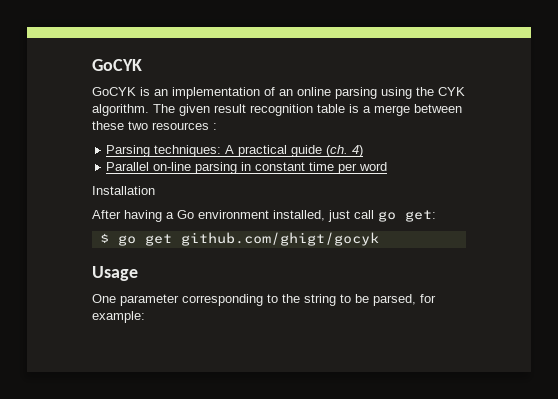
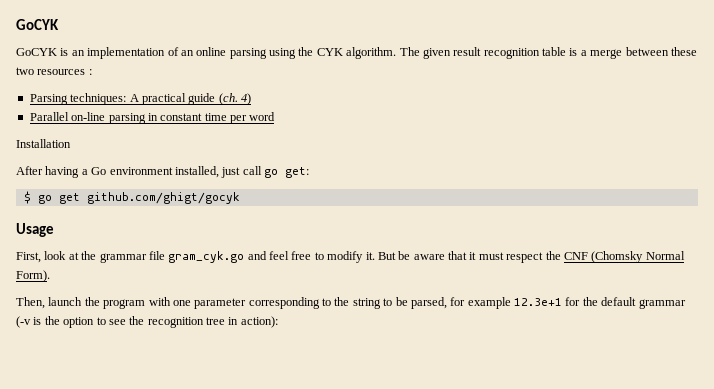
[92,294,116,303] One -> [16,251,685,263] [16,270,50,282] [16,297,191,309] First, look at the grammar file gram_cyk.go and feel free to modify it. But be aware that it must respect the CNF (Chomsky Normal Form). // Then, launch the program with one
[92,311,145,323] example: -> [467,297,686,309] [16,316,278,328] example 12.3e+1 for the default grammar (-v is the option to see the recognition tree in action):

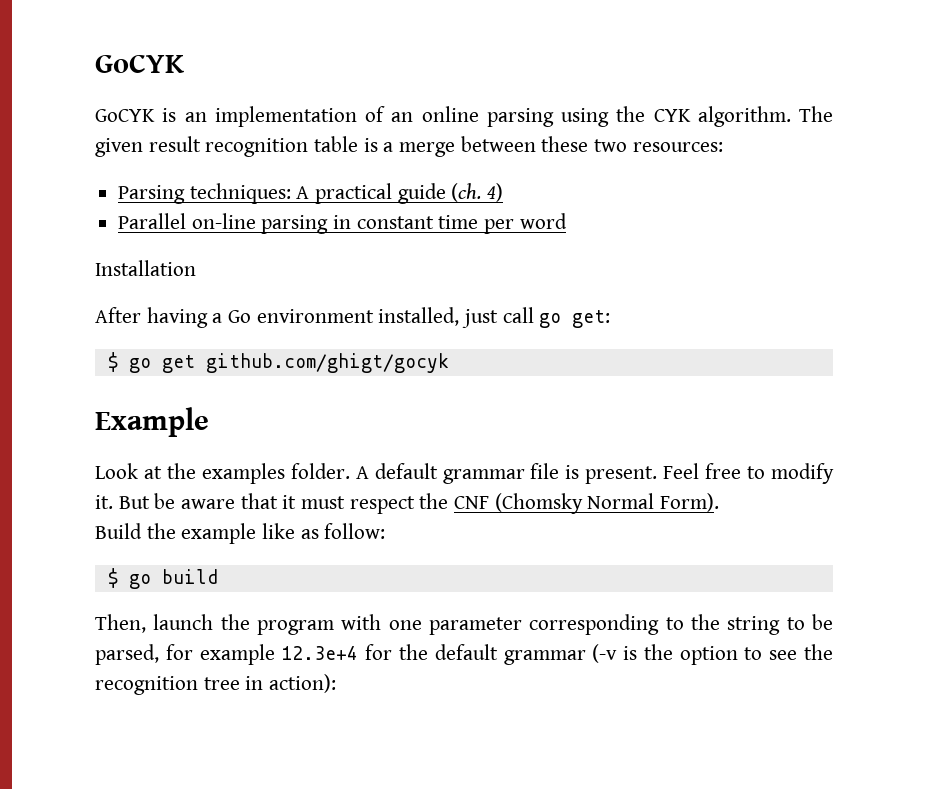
[37,69,92,75] resources : -> [632,142,723,152] resources:
[16,223,54,237] [16,251,289,263] Usage // First, look at the grammar file gram_cyk.go and feel -> [95,407,209,437] [95,463,700,484] Example // Look at the examples folder. A default grammar file is present. Feel
(50, 276) none -> [95,523,386,544] [107,568,218,589] // Build the example like as follow: // $ go build
[514,298,562,306] 12.3e+1 -> [281,646,359,660] 12.3e+4

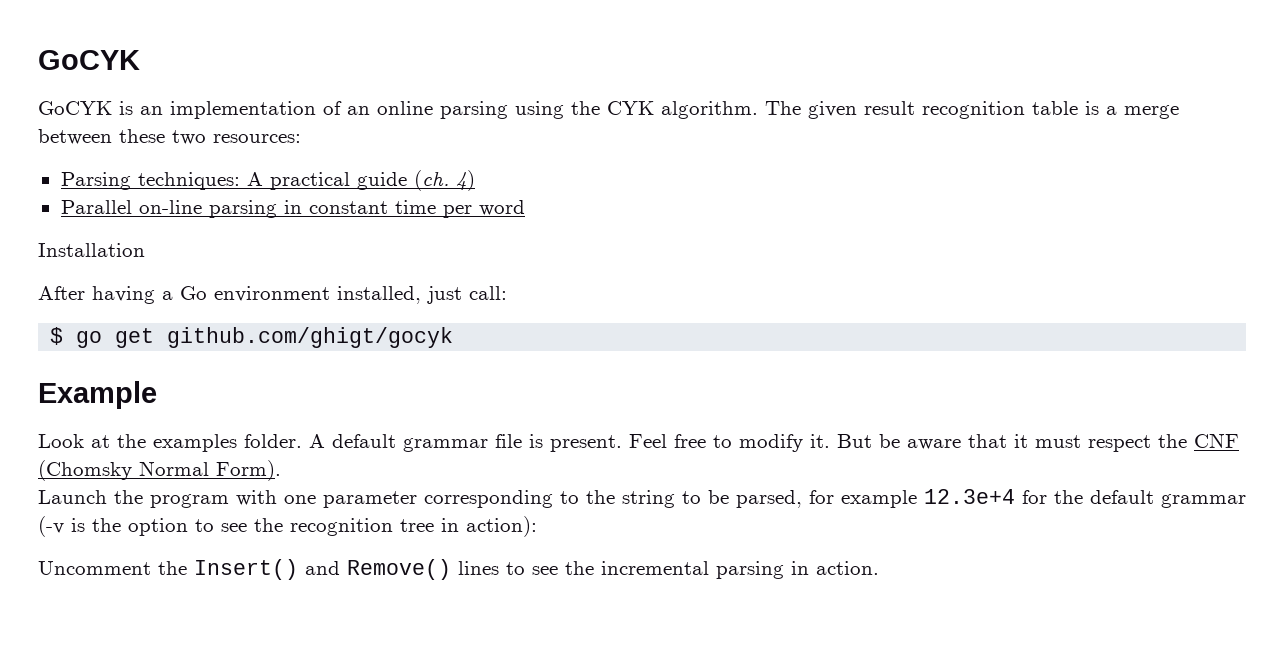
[502,307,611,328] call go get: -> [469,286,507,300] call:
[95,523,386,544] [107,568,218,589] [95,614,214,633] Build the example like as follow: // $ go build // Then, launch -> [38,490,107,504] Launch
(337, 683) none -> [38,559,879,580] // Uncomment the Insert() and Remove() lines to see the incremental parsing in action.

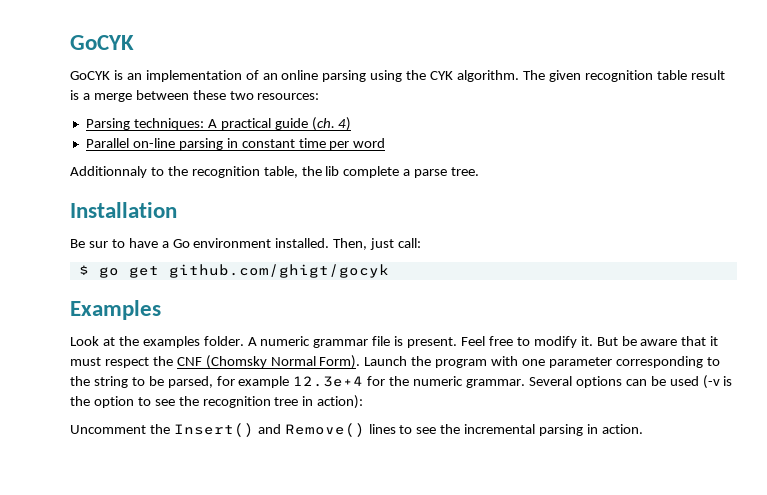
[864,101,915,115] result -> (581, 76) none
(1078, 108) none -> [690,70,725,80] result
[38,243,145,257] [38,286,155,304] Installation // After having -> [70,166,480,178] [70,202,177,218] [70,238,158,248] Additionnaly to the recognition table, the lib complete a parse tree. // Installation // Be sur to have
[337,286,421,304] installed, -> [275,238,368,250] installed. Then,
[38,381,157,409] Example -> [70,300,161,320] Examples
[332,434,396,448] default -> [260,336,311,346] numeric
(281, 470) // -> (361, 362) none
[1090,490,1246,508] default grammar -> [413,376,699,388] numeric grammar. Several options can be used

